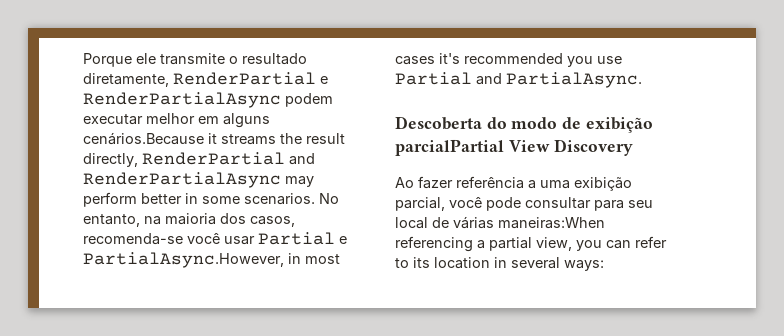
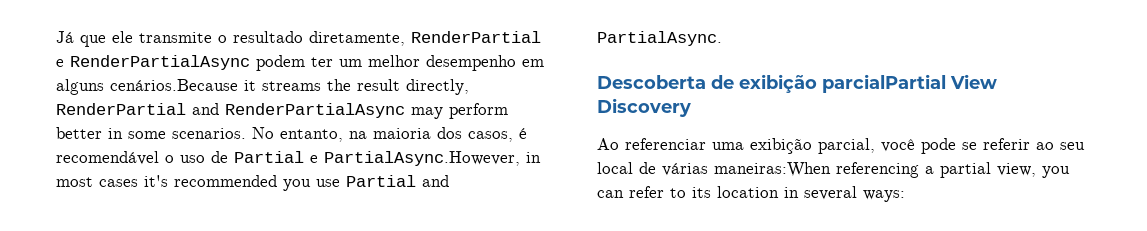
[83,53,132,67] Porque -> [56,31,106,47] Já que
[83,113,195,125] executar melhor -> [311,55,516,71] ter um melhor desempenho
[83,233,255,245] recomenda-se você usar -> [519,128,527,139] [56,151,228,165] é recomendável o uso de
[486,117,558,129] do modo -> (706, 82) none
[418,176,536,189] fazer referência a -> [625,138,706,150] referenciar
[525,197,624,211] consultar para -> [962,138,1054,150] se referir ao

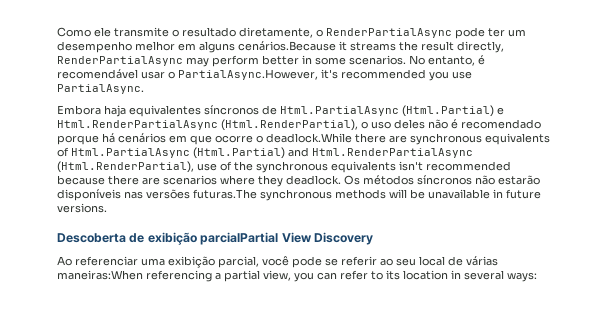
[56,31,106,47] Já que -> [57,27,91,37] Como
[411,31,541,43] [56,55,516,71] RenderPartial e RenderPartialAsync podem ter um melhor desempenho -> [316,27,526,39] [57,41,175,53] o RenderPartialAsync pode ter um desempenho melhor
[56,103,219,115] RenderPartial and -> (504, 47) none
[349,127,527,142] [56,151,541,166] [56,175,449,191] [597,31,722,46] na maioria dos casos, é recomendável o uso de Partial e PartialAsync.However, in most cases it's recommended you use Partial and PartialAsync. -> [478,55,485,65] [57,69,472,81] [57,84,144,94] [57,105,504,117] [57,119,541,131] [57,133,550,145] [57,147,473,159] [57,161,511,173] [57,175,540,187] [57,189,541,201] [57,203,107,213] é recomendável usar o PartialAsync.However, it's recommended you use PartialAsync. // Embora haja equivalentes síncronos de Html.PartialAsync (Html.Partial) e Html.RenderPartialAsync (Html.RenderPartial), o uso deles não é recomendado porque há cenários em que ocorre o deadlock.While there are synchronous equivalents of Html.PartialAsync (Html.Partial) and Html.RenderPartialAsync (Html.RenderPartial), use of the synchronous equivalents isn't recommended because there are scenarios where they deadlock. Os métodos síncronos não estarão disponíveis nas versões futuras.The synchronous methods will be unavailable in future versions.

